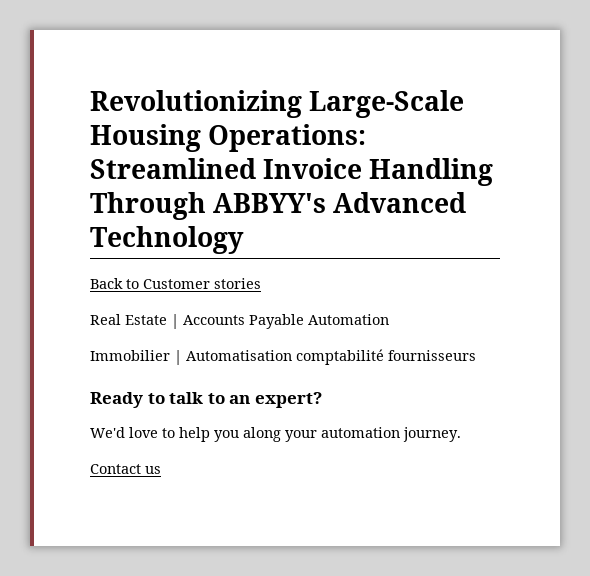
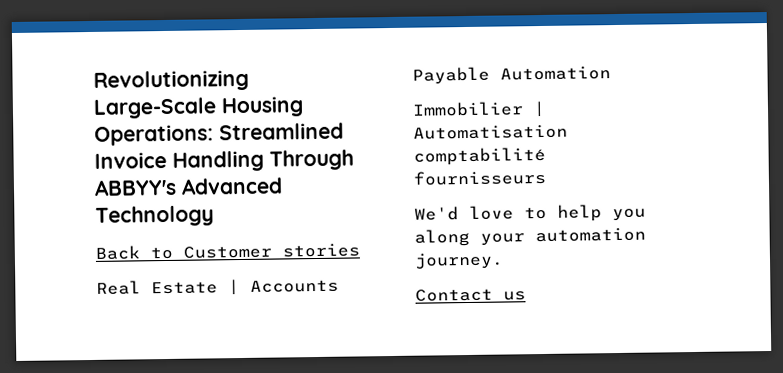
[90,392,322,408] // Ready to talk to an expert? -> (546, 177) none

